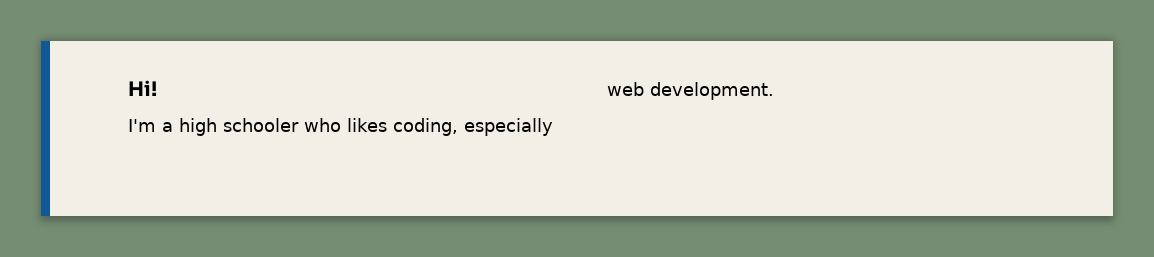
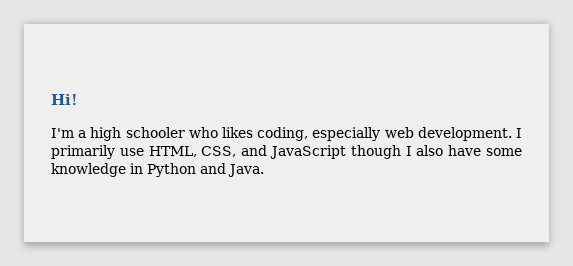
(774, 91) none -> [516,128,522,138] [51,145,522,159] [51,163,264,177] I primarily use HTML, CSS, and JavaScript though I also have some knowledge in Python and Java.

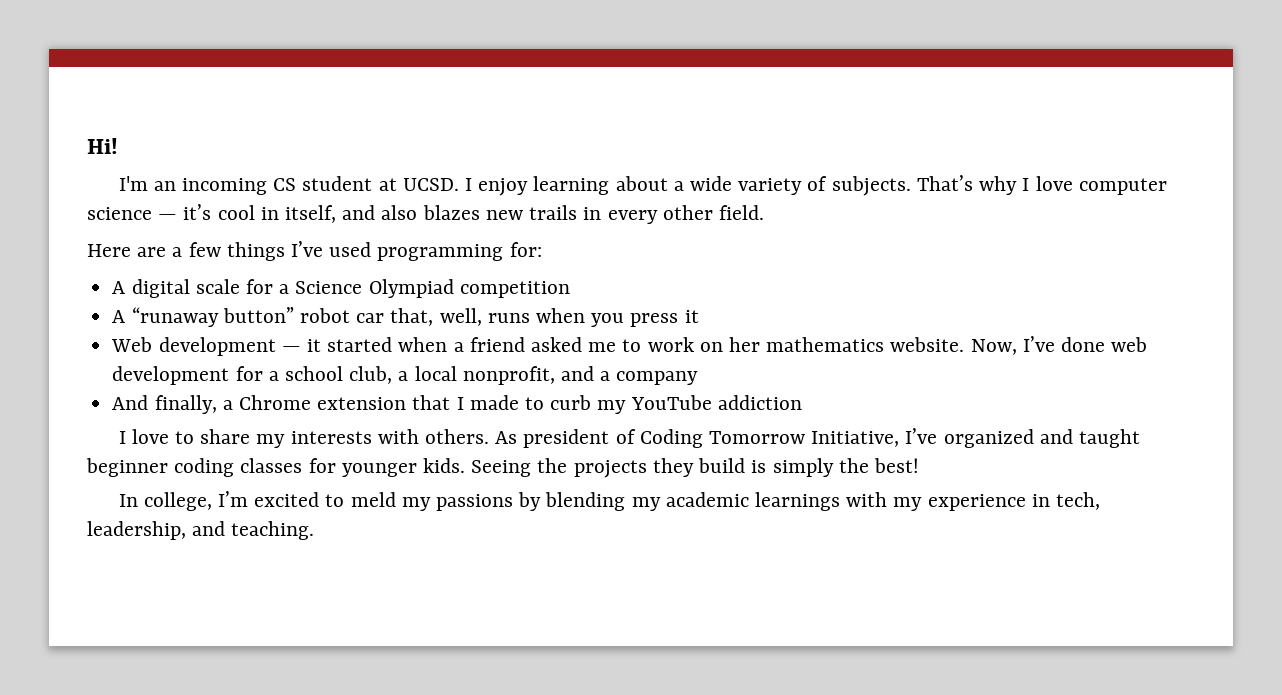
[78,127,522,141] [51,145,522,159] [51,163,264,177] a high schooler who likes coding, especially web development. I primarily use HTML, CSS, and JavaScript though I also have some knowledge in Python and Java. -> [153,175,1167,196] [87,204,764,224] [87,241,542,261] [112,279,570,298] [112,307,699,327] [111,336,1148,356] [112,366,699,385] [112,395,802,414] [118,428,1141,448] [86,458,919,478] [118,491,1101,511] [87,521,315,540] an incoming CS student at UCSD. I enjoy learning about a wide variety of subjects. That’s why I love computer science — it’s cool in itself, and also blazes new trails in every other field. // Here are a few things I’ve used programming for: // A digital scale for a Science Olympiad competition // A “runaway button” robot car that, well, runs when you press it // Web development — it started when a friend asked me to work on her mathematics website. Now, I’ve done web development for a school club, a local nonprofit, and a company // And finally, a Chrome extension that I made to curb my YouTube addiction // I love to share my interests with others. As president of Coding Tomorrow Initiative, I’ve organized and taught beginner coding classes for younger kids. Seeing the projects they build is simply the best! // In college, I’m excited to meld my passions by blending my academic learnings with my experience in tech, leadership, and teaching.

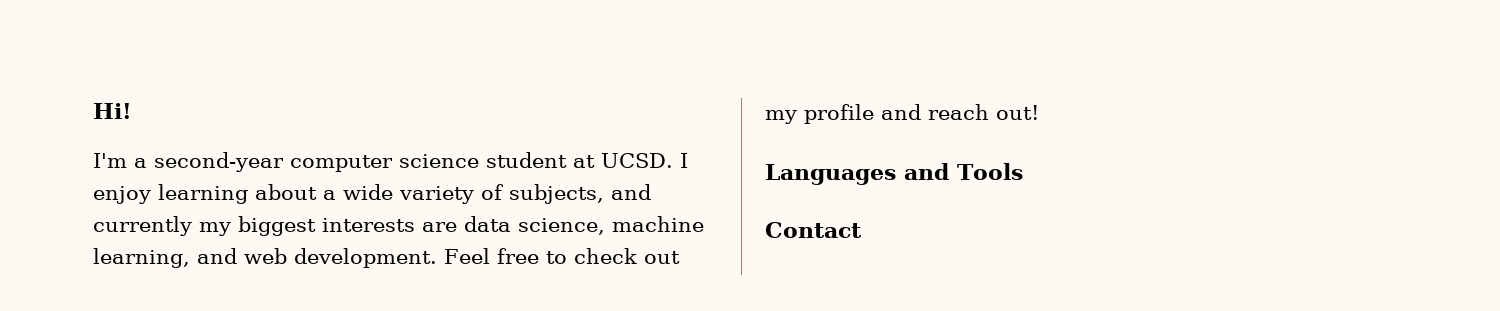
[153,178,297,195] an incoming CS -> [134,152,479,172] a second-year computer science
[831,175,1167,196] [87,204,764,224] [87,241,542,261] [112,279,570,298] [112,307,699,327] [111,336,1148,356] [112,366,699,385] [112,395,802,414] [118,428,1141,448] [86,458,919,478] [118,491,1101,511] [87,521,315,540] subjects. That’s why I love computer science — it’s cool in itself, and also blazes new trails in every other field. // Here are a few things I’ve used programming for: // A digital scale for a Science Olympiad competition // A “runaway button” robot car that, well, runs when you press it // Web development — it started when a friend asked me to work on her mathematics website. Now, I’ve done web development for a school club, a local nonprofit, and a company // And finally, a Chrome extension that I made to curb my YouTube addiction // I love to share my interests with others. As president of Coding Tomorrow Initiative, I’ve organized and taught beginner coding classes for younger kids. Seeing the projects they build is simply the best! // In college, I’m excited to meld my passions by blending my academic learnings with my experience in tech, leadership, and teaching. -> [509,184,651,204] [93,216,704,236] [93,248,680,268] [765,104,1039,124] [765,163,1023,185] [765,222,862,238] subjects, and currently my biggest interests are data science, machine learning, and web development. Feel free to check out my profile and reach out! // Languages and Tools // Contact

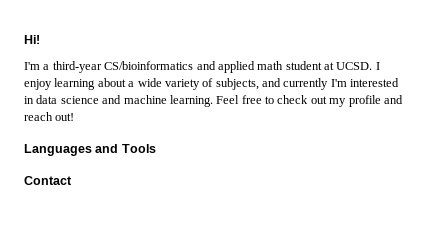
[154,152,479,172] second-year computer science -> [52,61,284,73] third-year CS/bioinformatics and applied math
[199,216,704,236] [93,248,437,268] my biggest interests are data science, machine learning, and web development. -> [330,78,400,87] [24,95,213,107] I'm interested in data science and machine learning.

